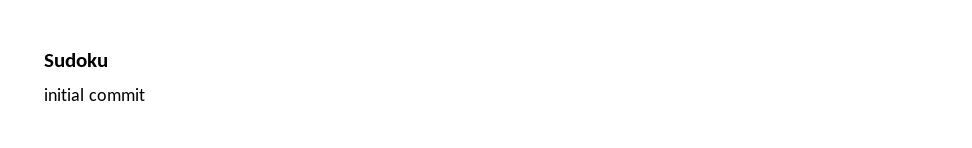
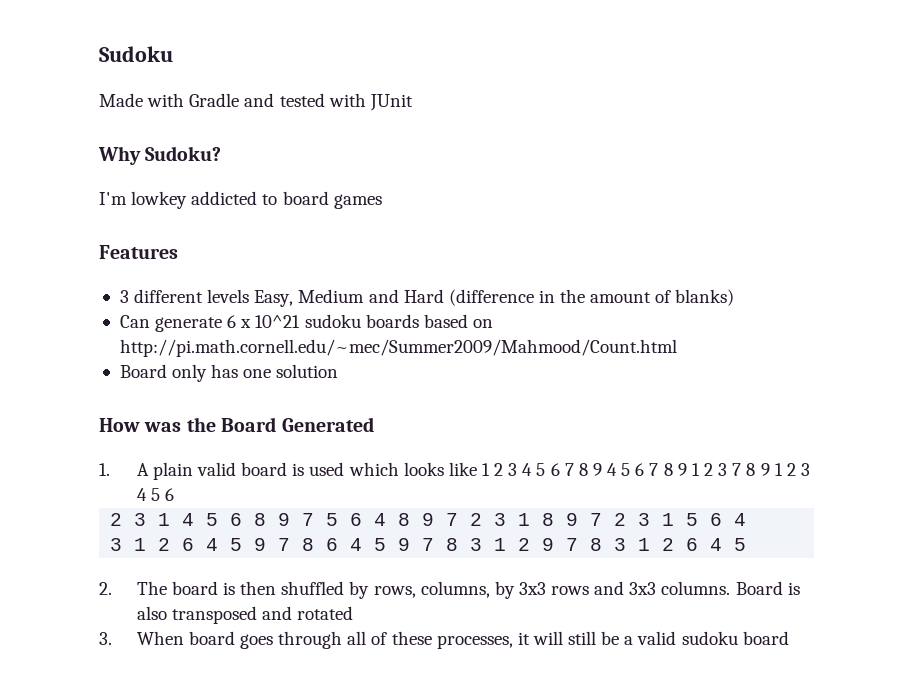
[44,88,145,101] initial commit -> [99,93,413,111] [98,146,222,165] [99,191,382,209] [99,245,178,259] [119,289,735,307] [119,314,493,332] [119,339,677,357] [119,364,339,382] [99,417,374,432] [99,462,810,480] [136,488,175,501] [110,513,747,526] [110,538,747,551] [99,581,800,599] [136,606,354,624] [99,631,789,649] Made with Gradle and tested with JUnit // Why Sudoku? // I'm lowkey addicted to board games // Features // 3 different levels Easy, Medium and Hard (difference in the amount of blanks) // Can generate 6 x 10^21 sudoku boards based on http://pi.math.cornell.edu/~mec/Summer2009/Mahmood/Count.html // Board only has one solution // How was the Board Generated // 1. A plain valid board is used which looks like 1 2 3 4 5 6 7 8 9 4 5 6 7 8 9 1 2 3 7 8 9 1 2 3 4 5 6 // 2 3 1 4 5 6 8 9 7 5 6 4 8 9 7 2 3 1 8 9 7 2 3 1 5 6 4 // 3 1 2 6 4 5 9 7 8 6 4 5 9 7 8 3 1 2 9 7 8 3 1 2 6 4 5 // 2. The board is then shuffled by rows, columns, by 3x3 rows and 3x3 columns. Board is also transposed and rotated // 3. When board goes through all of these processes, it will still be a valid sudoku board

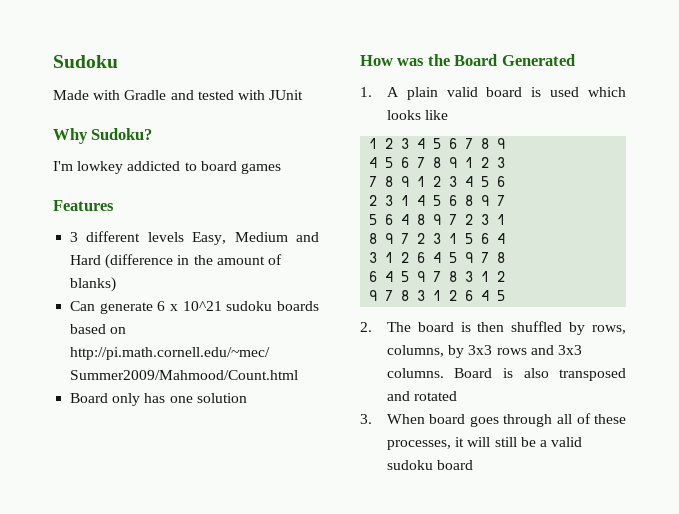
(477, 469) none -> (449, 115) //
(602, 469) none -> (506, 143) //
(728, 469) none -> (506, 162) //
(315, 519) none -> (506, 200) //
(531, 519) none -> (506, 219) //
(315, 544) none -> (506, 257) //
(531, 544) none -> (506, 276) //

